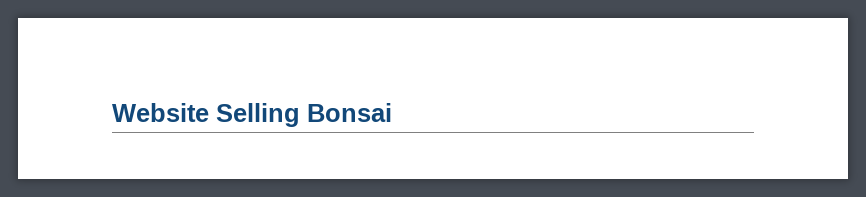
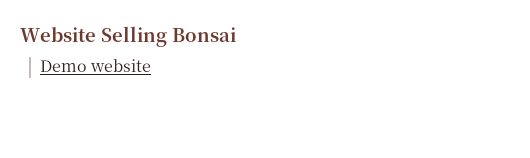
(392, 112) none -> [39,59,152,72] // Demo website

